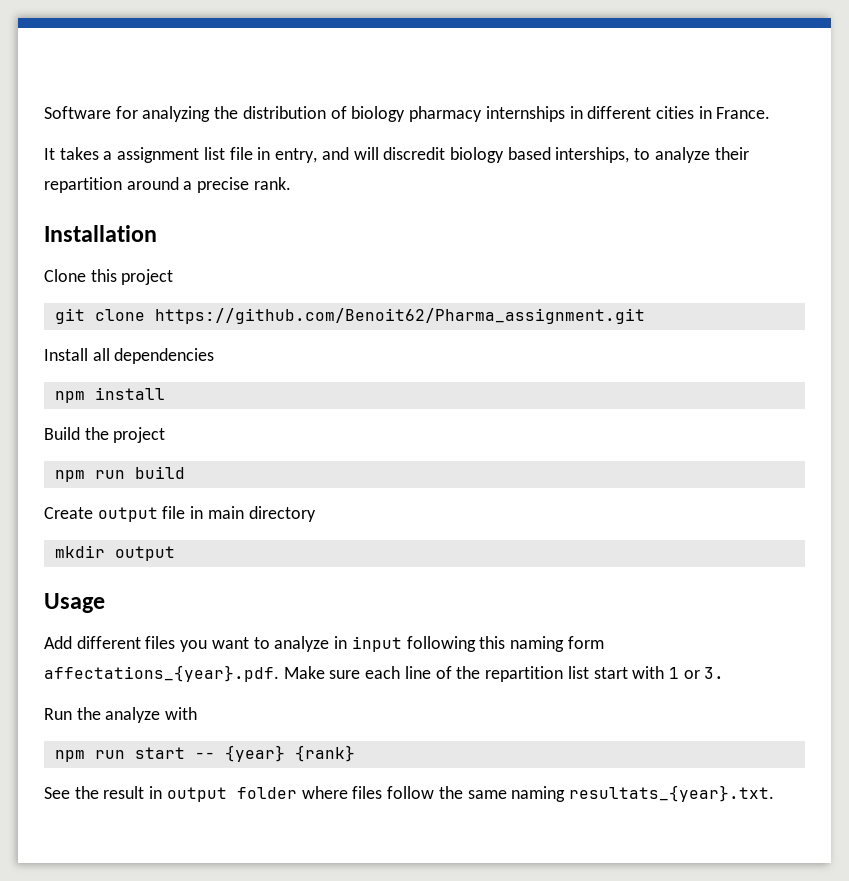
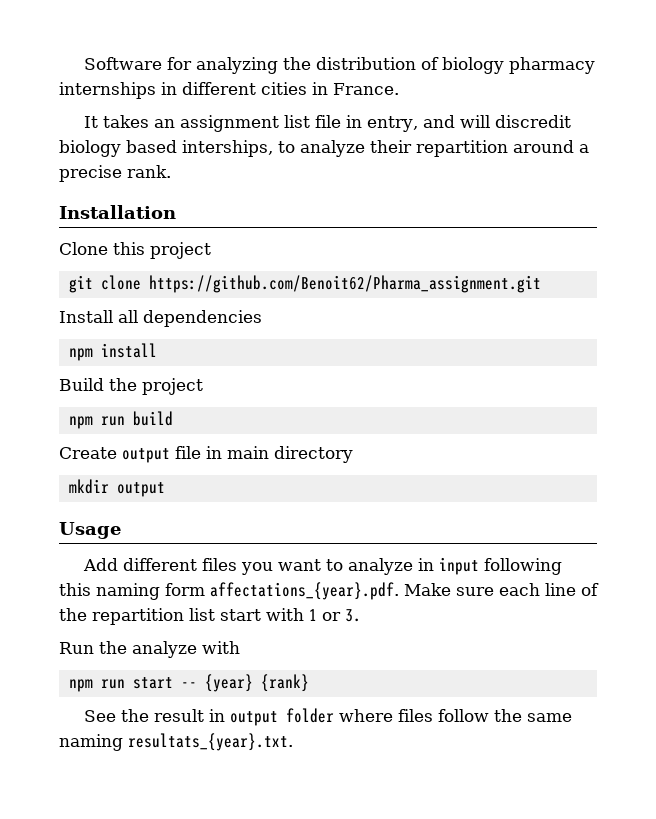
[103,151,113,160] a -> [153,119,175,128] an

